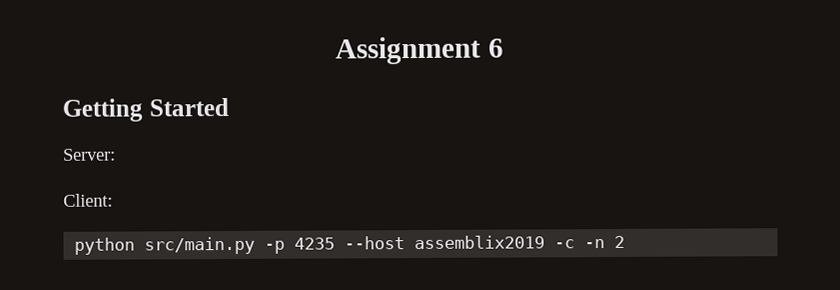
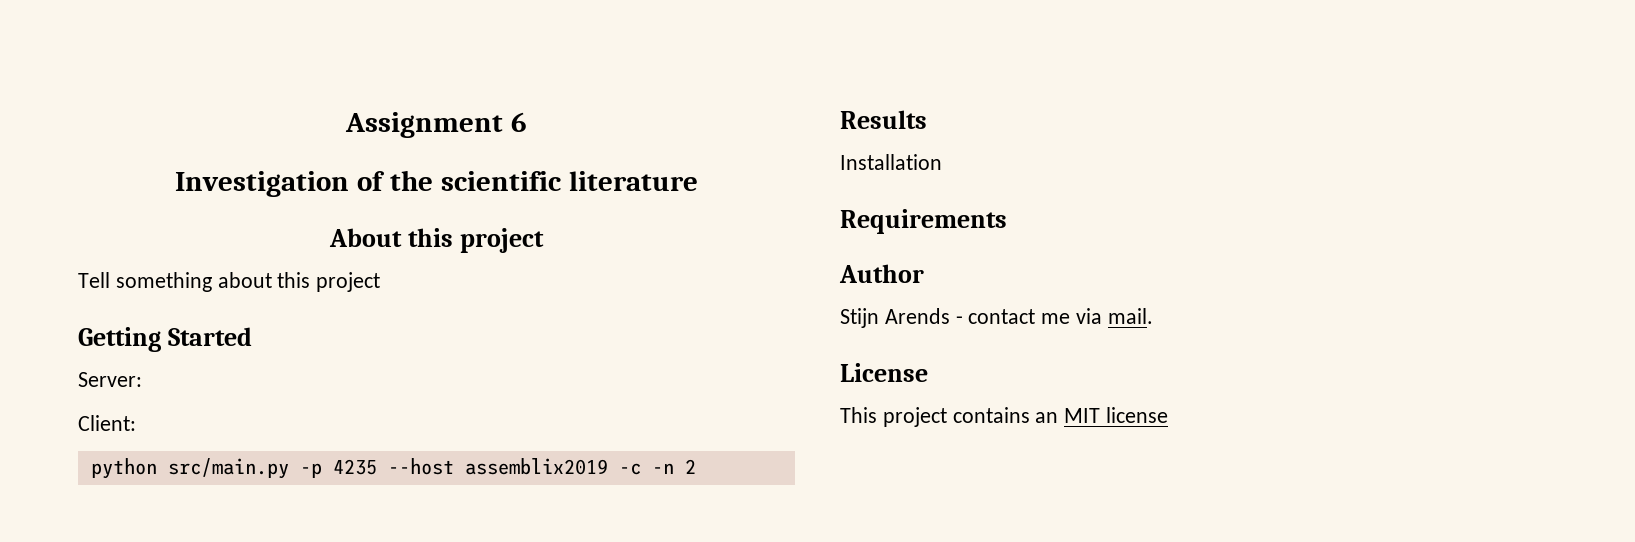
(504, 48) none -> [175,170,698,197] [328,228,545,253] [78,272,381,292] // Investigation of the scientific literature // About this project // Tell something about this project
(626, 241) none -> [840,110,927,129] [840,154,942,170] [840,209,1007,234] [839,264,924,283] [840,308,1153,328] [840,363,928,382] [840,407,1169,427] // Results // Installation // Requirements // Author // Stijn Arends - contact me via mail. // License // This project contains an MIT license

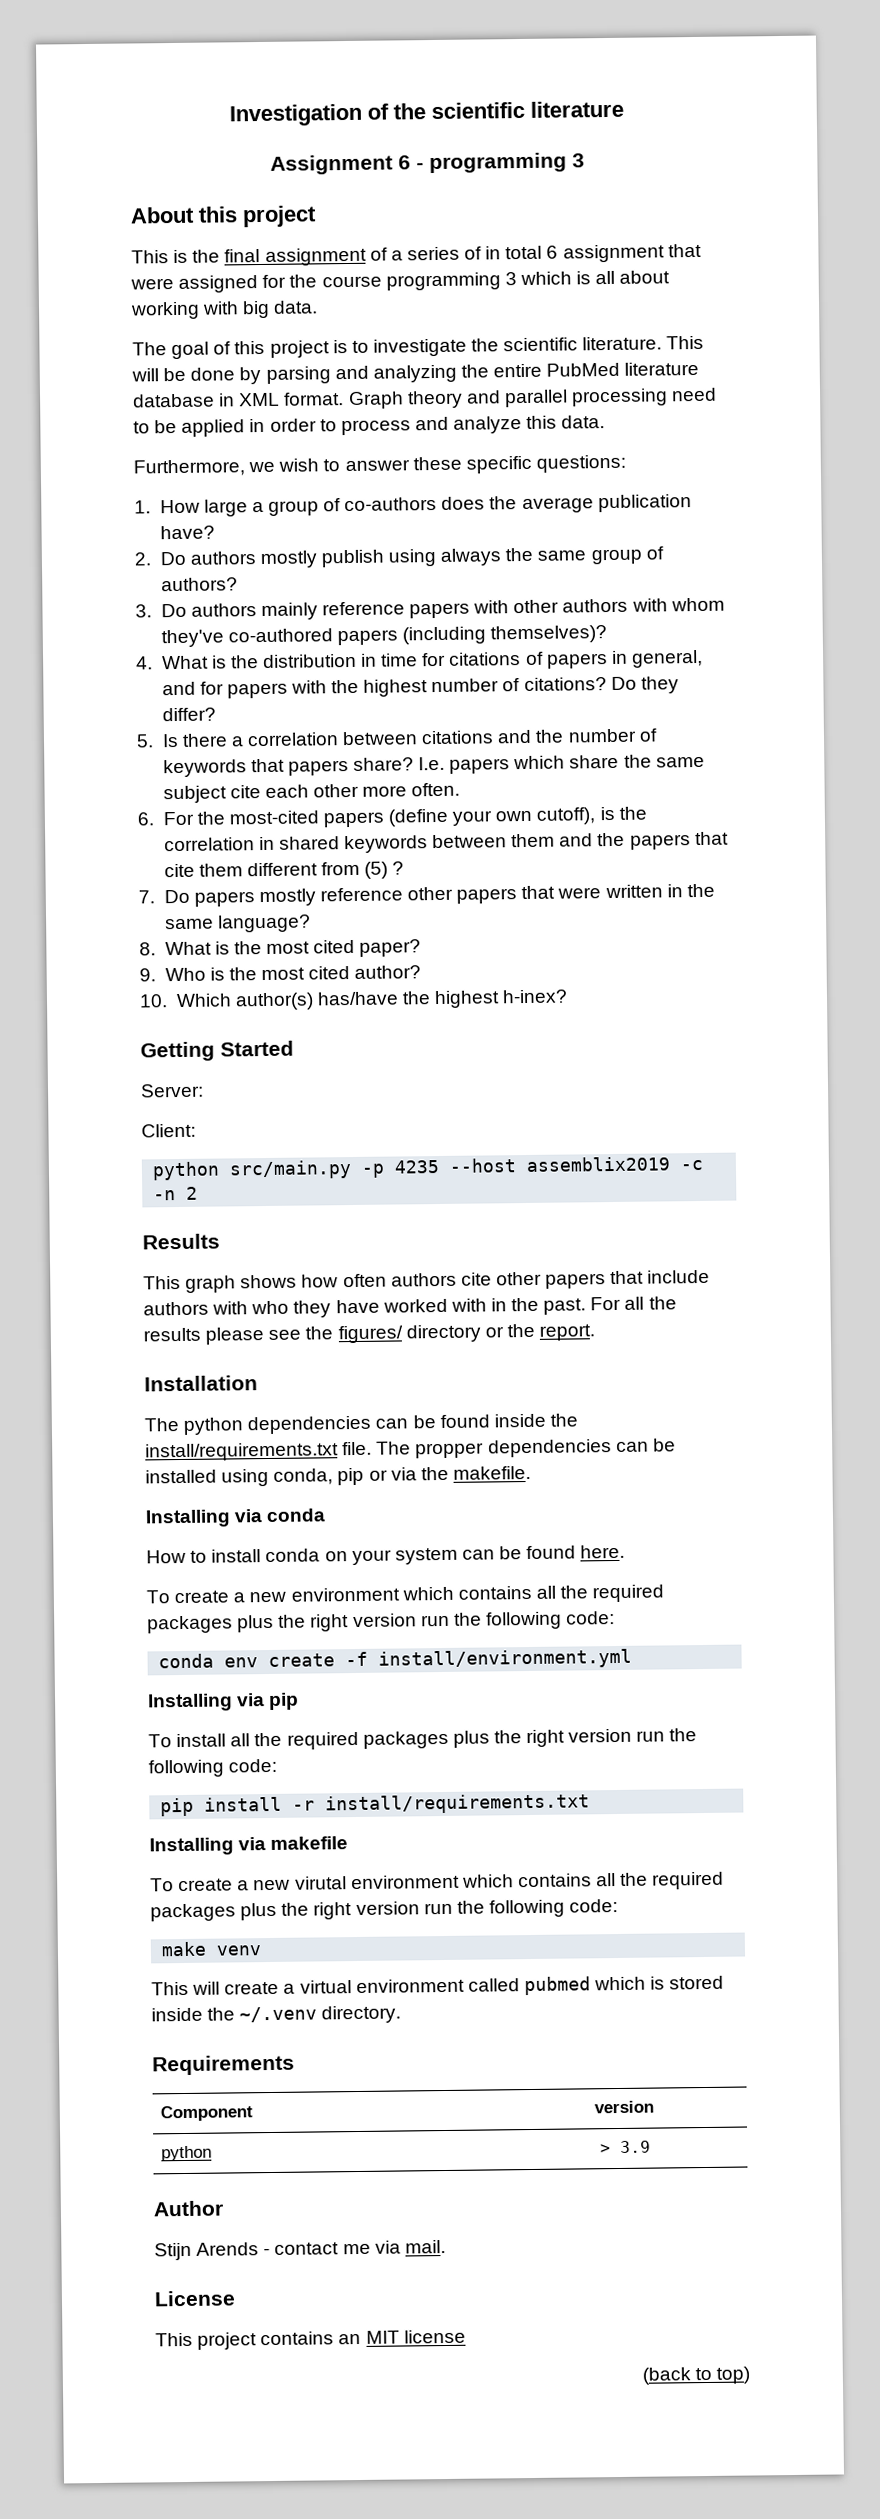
[345,112,527,138] Assignment 6 // -> (229, 115) none
[328,228,545,253] [78,272,381,292] About this project // Tell something about this project -> [270,152,585,175] [130,205,317,228] [131,243,702,266] [130,270,671,293] [130,300,319,320] [132,335,705,360] [131,361,700,385] [133,387,718,410] [133,415,606,437] [133,454,626,477] [134,494,692,517] [159,525,215,540] [134,546,664,569] [160,577,238,592] [135,597,725,621] [160,625,608,648] [136,649,703,670] [161,676,679,699] [161,707,216,722] [136,728,658,748] [162,754,705,778] [162,782,461,804] [137,806,647,828] [163,831,729,854] [163,861,405,879] [138,883,715,907] [164,914,311,933] [139,939,422,957] [139,965,422,982] [139,989,569,1011] Assignment 6 - programming 3 // About this project // This is the final assignment of a series of in total 6 assignment that were assigned for the course programming 3 which is all about working with big data. // The goal of this project is to investigate the scientific literature. This will be done by parsing and analyzing the entire PubMed literature database in XML format. Graph theory and parallel processing need to be applied in order to process and analyze this data. // Furthermore, we wish to answer these specific questions: // 1. How large a group of co-authors does the average publication have? // 2. Do authors mostly publish using always the same group of authors? // 3. Do authors mainly reference papers with other authors with whom they've co-authored papers (including themselves)? // 4. What is the distribution in time for citations of papers in general, and for papers with the highest number of citations? Do they differ? // 5. Is there a correlation between citations and the number of keywords that papers share? I.e. papers which share the same subject cite each other more often. // 6. For the most-cited papers (define your own cutoff), is the correlation in shared keywords between them and the papers that cite them different from (5) ? // 7. Do papers mostly reference other papers that were written in the same language? // 8. What is the most cited paper? // 9. Who is the most cited author? // 10. Which author(s) has/have the highest h-inex?
[840,154,942,170] [840,209,1007,234] Installation // Requirements -> [143,1269,711,1293] [143,1296,677,1318] [143,1323,596,1345] [144,1375,258,1392] [144,1413,578,1435] [145,1438,676,1462] [145,1465,531,1487] [145,1508,327,1528] [146,1544,626,1566] [146,1584,665,1604] [147,1611,616,1634] [158,1648,633,1670] [147,1692,300,1712] [148,1728,698,1750] [148,1758,278,1778] [160,1793,591,1817] [149,1836,349,1856] [150,1871,725,1892] [150,1898,619,1922] [161,1941,263,1957] [151,1975,725,1996] [151,2005,402,2024] [152,2054,295,2076] [160,2105,254,2122] [594,2100,654,2114] [161,2145,213,2162] [599,2140,651,2154] This graph shows how often authors cite other papers that include authors with who they have worked with in the past. For all the results please see the figures/ directory or the report. // Installation // The python dependencies can be found inside the install/requirements.txt file. The propper dependencies can be installed using conda, pip or via the makefile. // Installing via conda // How to install conda on your system can be found here. // To create a new environment which contains all the required packages plus the right version run the following code: // conda env create -f install/environment.yml // Installing via pip // To install all the required packages plus the right version run the following code: // pip install -r install/requirements.txt // Installing via makefile // To create a new virutal environment which contains all the required packages plus the right version run the following code: // make venv // This will create a virtual environment called pubmed which is stored inside the ~/.venv directory. // Requirements // Component | version // python | > 3.9
(1169, 415) none -> [641,2366,750,2385] // (back to top)

